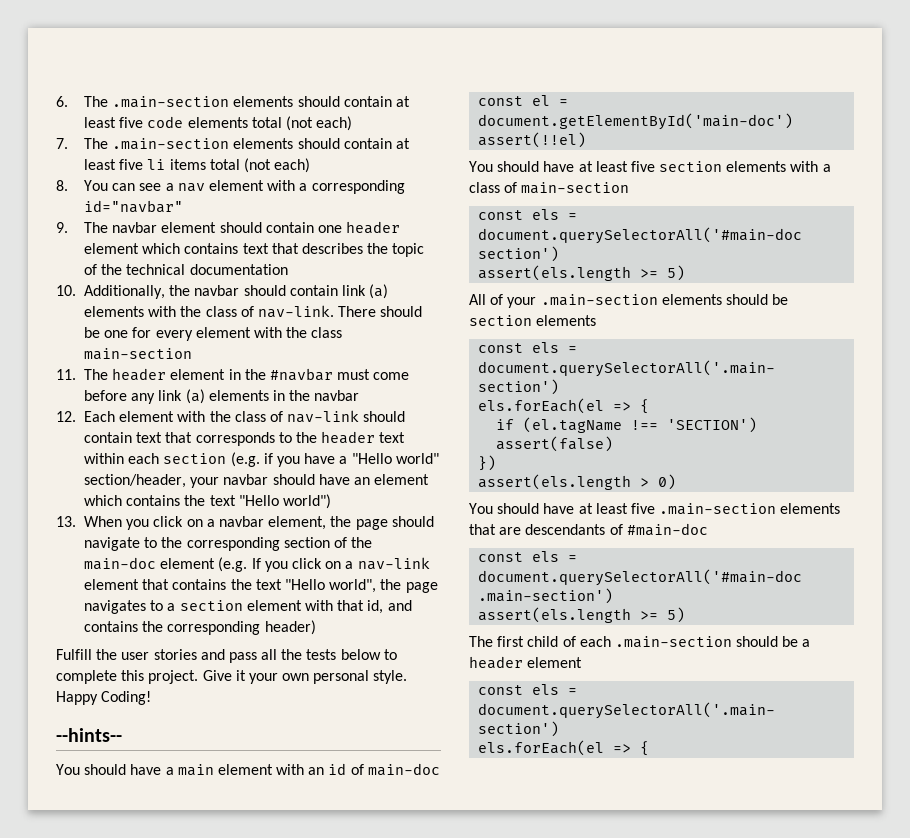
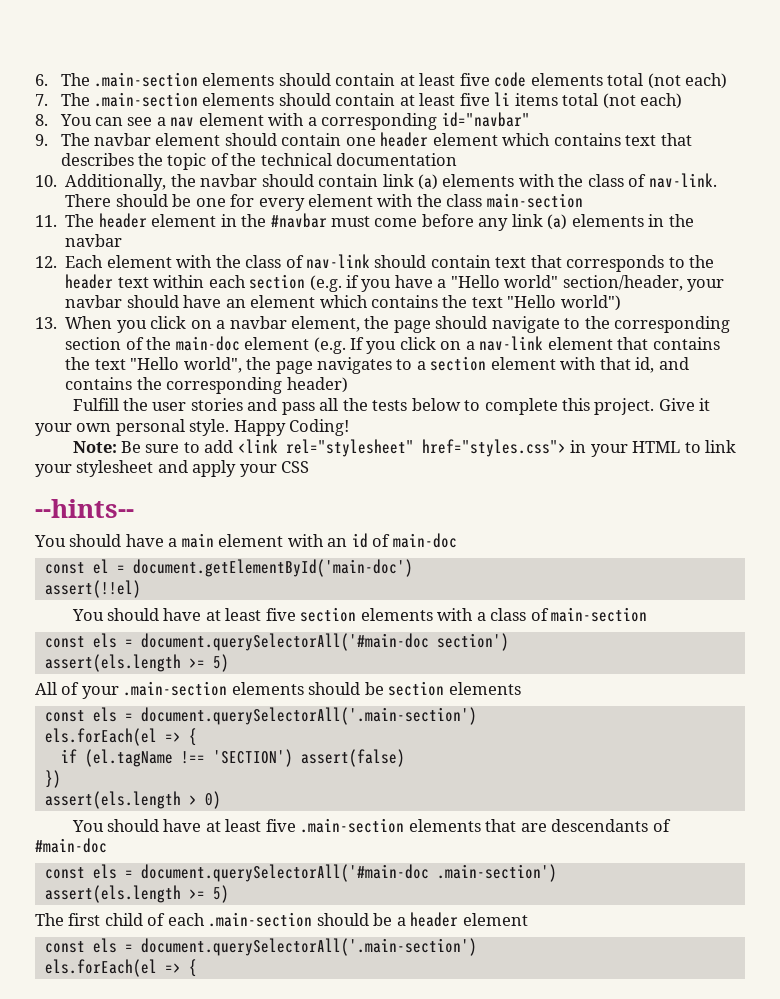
(152, 698) none -> [72,439,737,457] [35,460,310,477] // Note: Be sure to add <link rel="stylesheet" href="styles.css"> in your HTML to link your stylesheet and apply your CSS

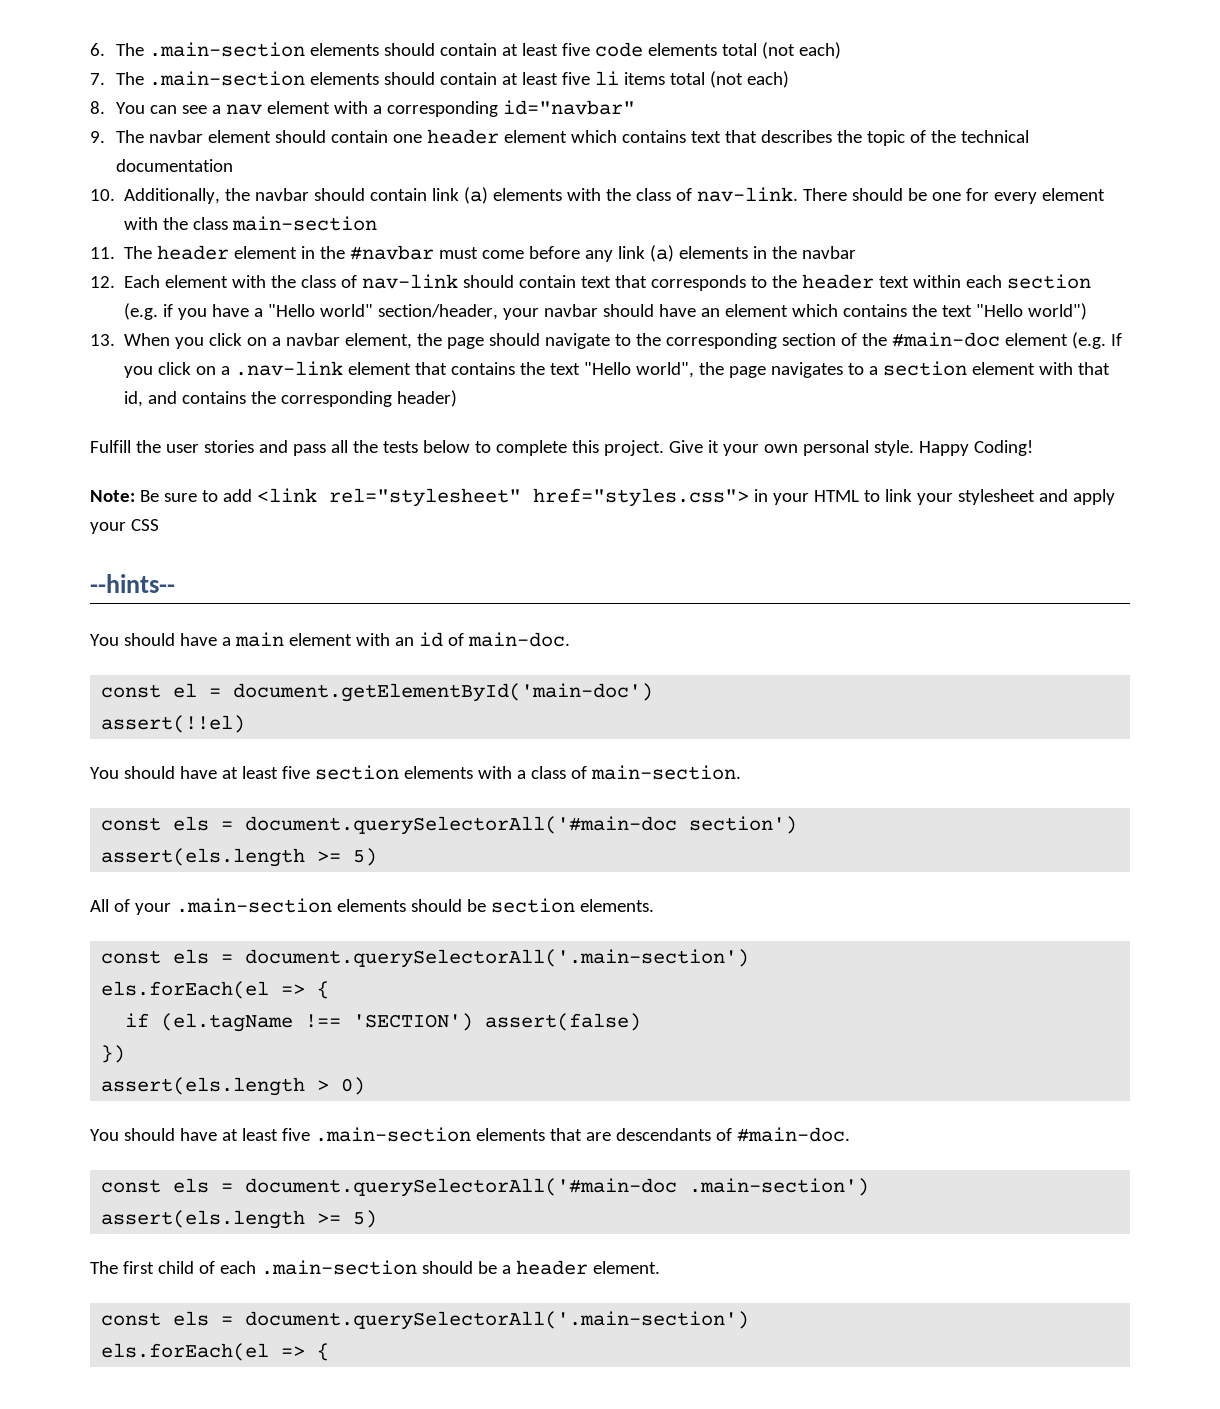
[175,336,240,351] main-doc -> [892,332,1001,347] #main-doc
[479,336,544,351] nav-link -> [235,361,344,376] .nav-link
[392,533,457,548] main-doc -> [467,632,570,647] main-doc.
[551,607,648,622] main-section -> [590,765,741,780] main-section.
[448,682,521,695] elements -> [579,899,654,912] elements.
[35,838,107,853] #main-doc -> [736,1127,850,1142] #main-doc.
[462,913,528,926] element -> [592,1261,660,1274] element.

